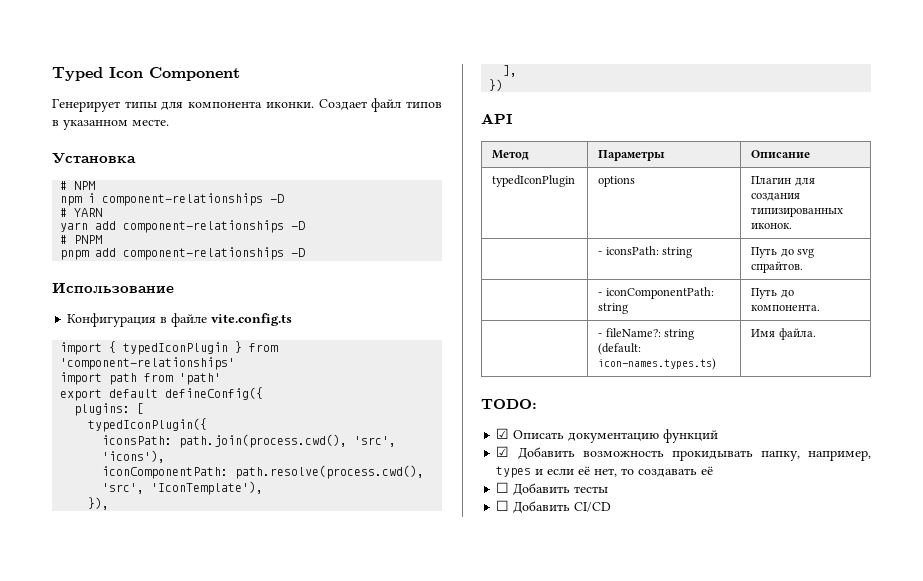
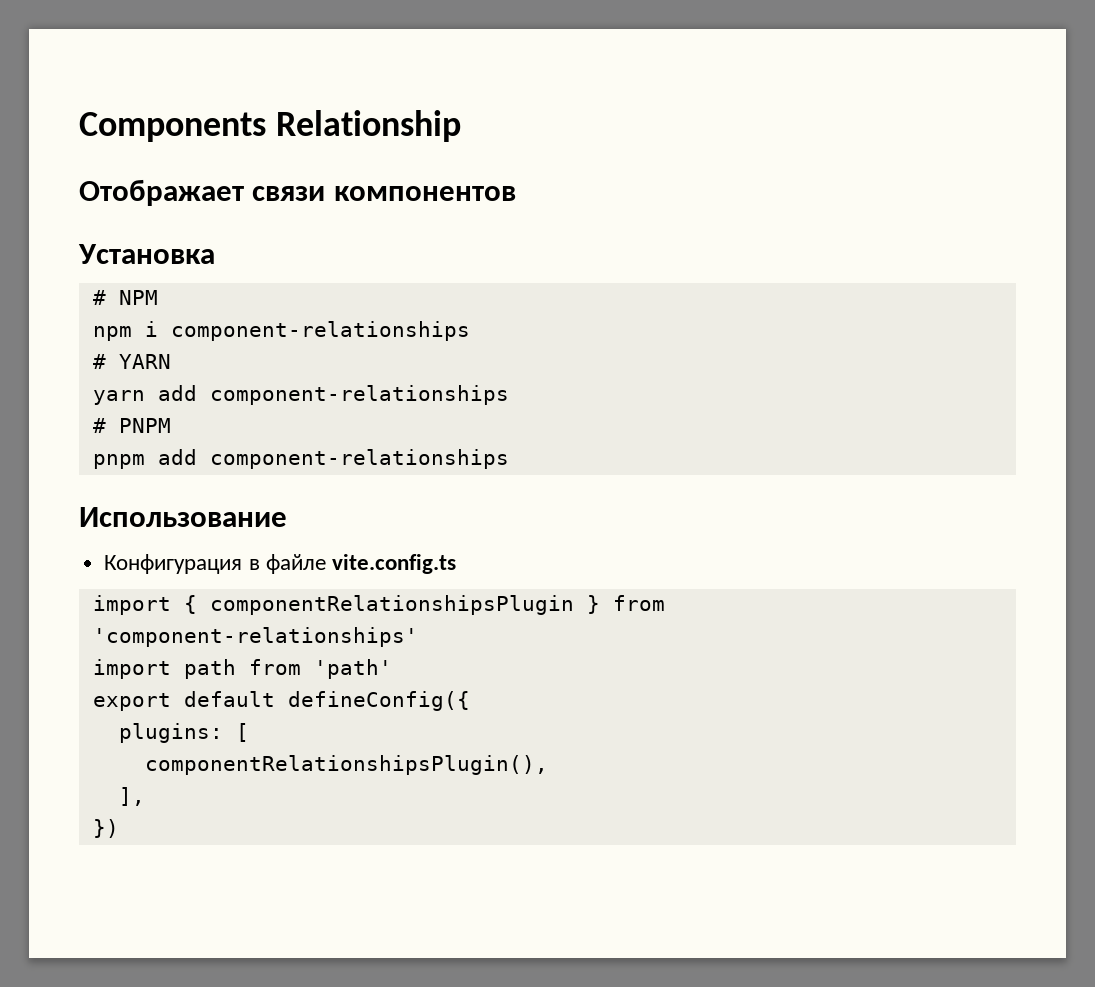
[52,67,240,81] [52,98,443,112] [52,119,169,130] Typed Icon Component // Генерирует типы для компонента иконки. Создает файл типов в указанном месте. -> [79,110,461,142] [79,179,516,206] Components Relationship // Отображает связи компонентов
[270,194,285,203] -D -> (470, 331) none
[291,221,306,230] -D -> (509, 395) none
[291,248,306,257] -D -> (509, 459) none
[123,342,229,355] typedIconPlugin -> [209,595,574,615] componentRelationshipsPlugin
[88,418,208,432] [102,434,397,448] [102,450,166,463] [102,465,425,479] [102,481,264,495] [88,497,110,510] [503,65,518,77] [489,79,504,91] [481,113,513,124] [492,150,530,161] [598,150,666,161] [751,150,811,158] [492,175,576,187] [598,176,636,187] [751,176,815,186] [751,193,801,201] [751,207,844,217] [751,223,793,229] [598,246,692,258] [751,247,814,258] [751,261,804,273] [598,287,714,299] [598,303,629,314] [751,288,794,299] [751,304,821,311] [598,328,694,340] [598,343,642,355] [598,358,717,370] [751,328,816,340] [481,399,537,409] [496,428,719,443] [496,446,871,461] [496,466,714,478] [496,482,609,496] [496,500,612,514] typedIconPlugin({ // iconsPath: path.join(process.cwd(), 'src', 'icons'), // iconComponentPath: path.resolve(process.cwd(), 'src', 'IconTemplate'), // }), // ], // }) // API // Метод | Параметры | Описание // typedIconPlugin | options | Плагин для создания типизированных иконок. // | - iconsPath: string | Путь до svg спрайтов. // | - iconComponentPath: string | Путь до компонента. // | - fileName?: string (default: icon-names.types.ts) | Имя файла. // TODO: // ☑ Описать документацию функций // ☑ Добавить возможность прокидывать папку, например, types и если её нет, то создавать её // ☐ Добавить тесты // ☐ Добавить CI/CD -> [144,755,548,775] [118,787,145,806] [92,819,119,838] componentRelationshipsPlugin(), // ], // })

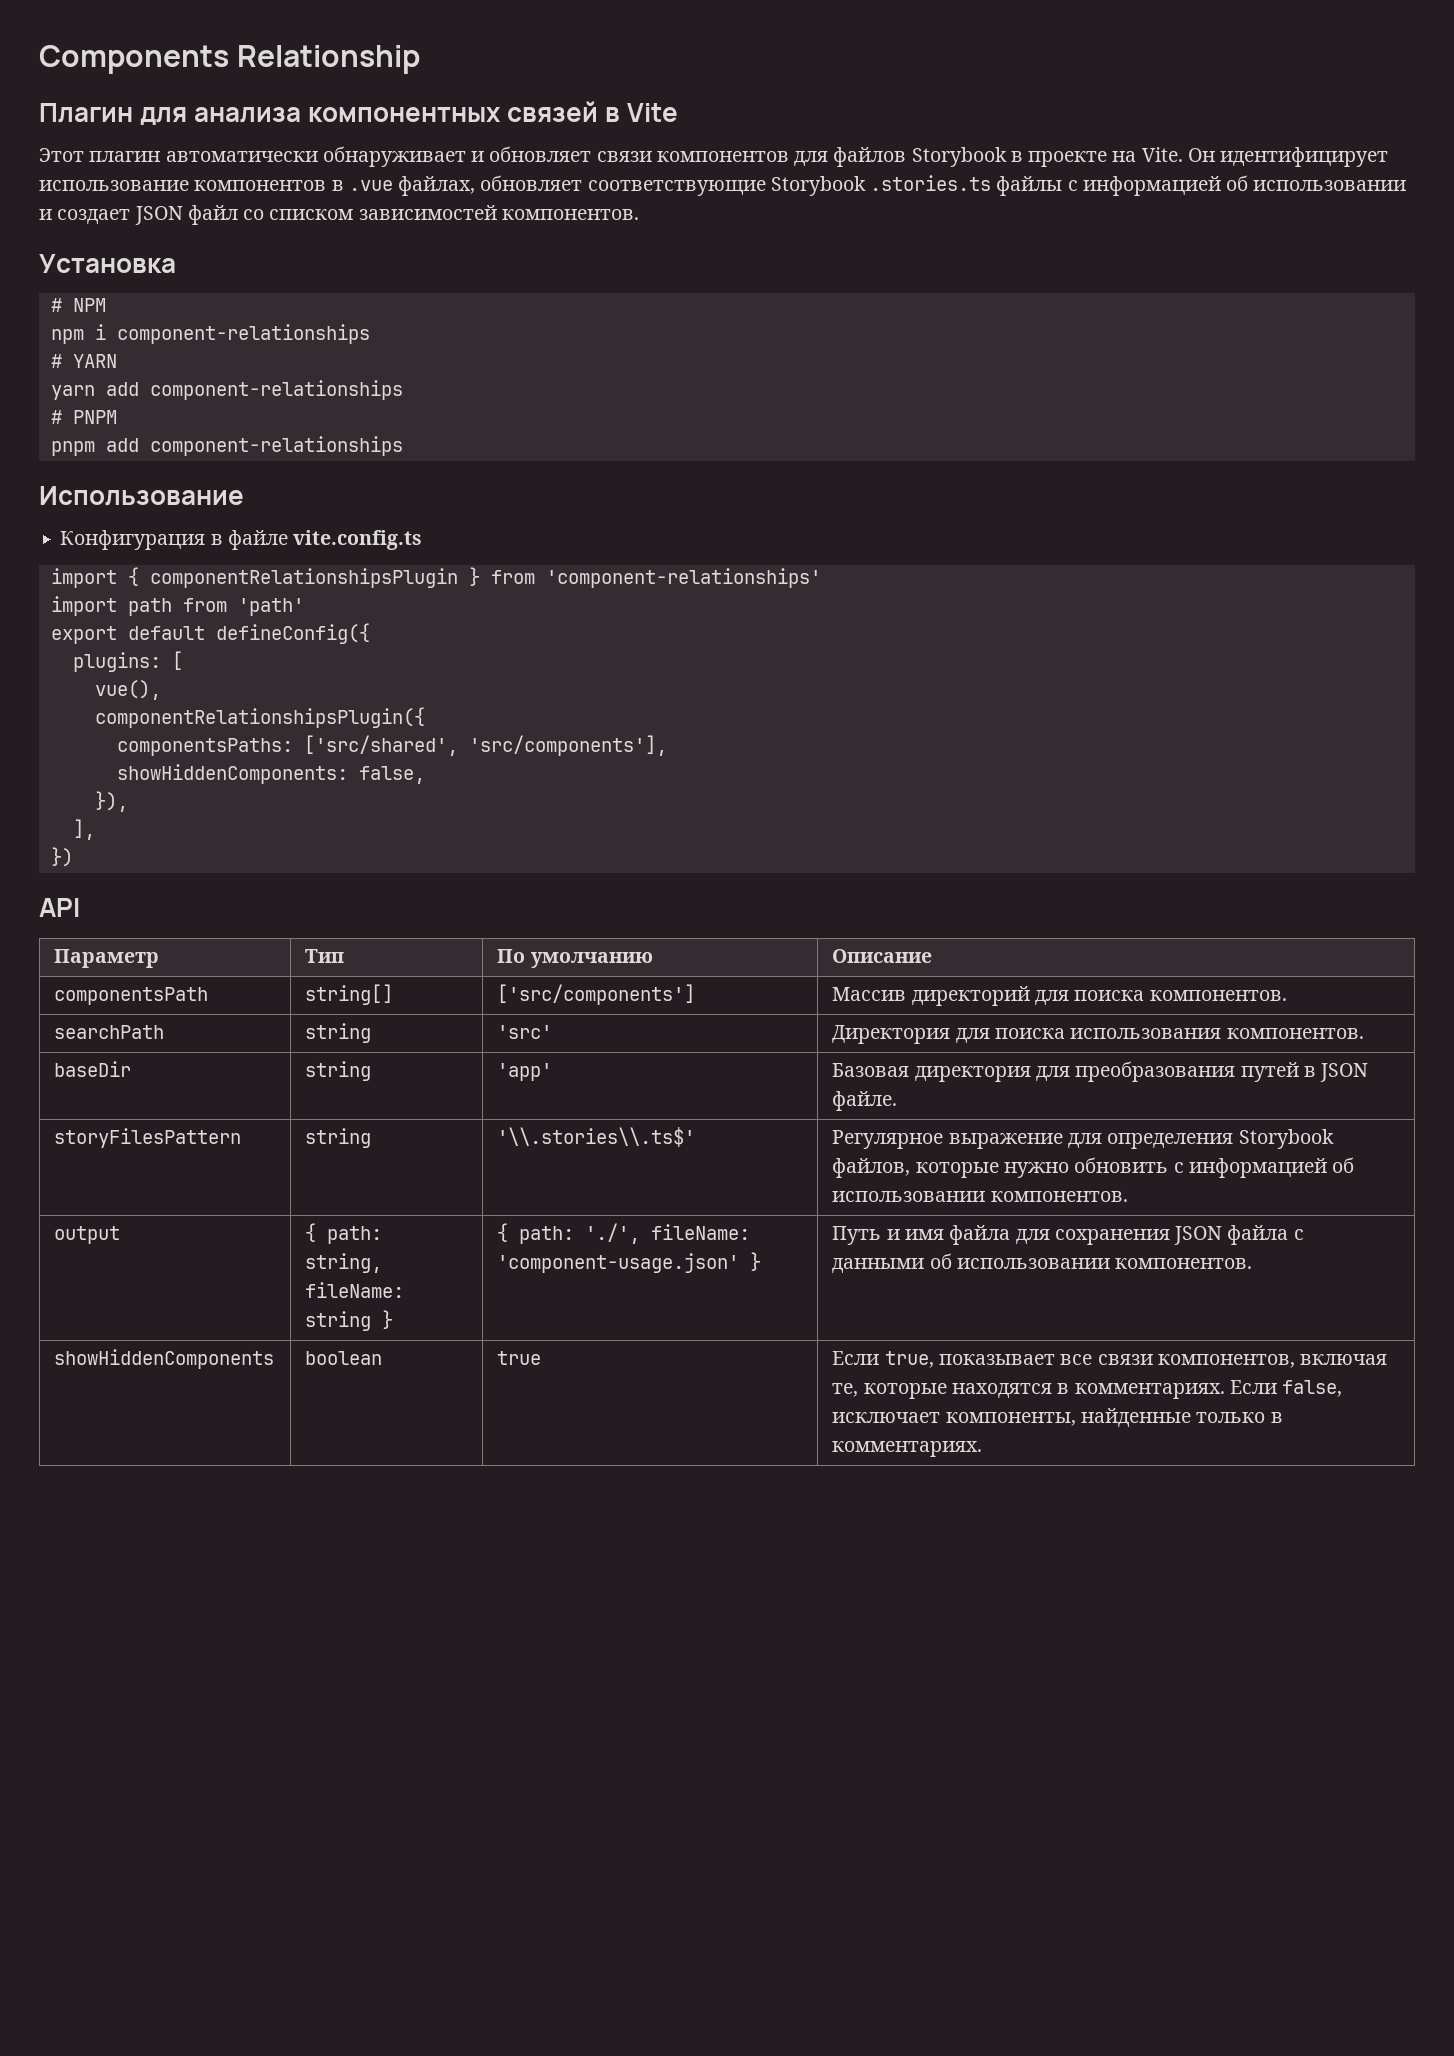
[79,179,516,206] Отображает связи компонентов -> [39,101,679,125] [39,146,1389,167] [39,175,1407,196] [39,205,639,225] Плагин для анализа компонентных связей в Vite // Этот плагин автоматически обнаруживает и обновляет связи компонентов для файлов Storybook в проекте на Vite. Он идентифицирует использование компонентов в .vue файлах, обновляет соответствующие Storybook .stories.ts файлы с информацией об использовании и создает JSON файл со списком зависимостей компонентов.
[144,755,548,775] [118,787,145,806] [92,819,119,838] componentRelationshipsPlugin(), // ], // }) -> [94,680,161,700] [94,707,425,728] [116,735,667,756] [116,764,425,784] [94,791,128,812] [72,819,95,840] [50,847,73,867] [39,898,80,917] [54,949,160,968] [305,949,345,963] [497,949,653,968] [832,949,933,963] [54,987,209,1005] [305,984,394,1005] [497,984,696,1005] [832,986,1287,1006] [54,1025,165,1039] [305,1023,372,1043] [497,1025,553,1039] [832,1025,1364,1044] [54,1061,132,1077] [305,1061,372,1081] [497,1063,553,1081] [832,1061,1369,1082] [832,1091,898,1111] [54,1128,242,1148] [305,1128,372,1148] [497,1127,696,1147] [832,1129,1334,1149] [832,1157,1355,1178] [832,1191,1128,1202] [54,1226,121,1244] [305,1223,383,1244] [305,1253,383,1273] [305,1282,405,1298] [305,1310,394,1331] [497,1223,751,1244] [497,1252,762,1273] [832,1225,1304,1245] [832,1253,1253,1273] [54,1349,275,1369] [305,1351,383,1365] [497,1351,542,1365] [832,1351,1388,1368] [832,1380,1343,1399] [832,1408,1283,1427] [832,1441,983,1457] vue(), // componentRelationshipsPlugin({ // componentsPaths: ['src/shared', 'src/components'], // showHiddenComponents: false, // }), // ], // }) // API // Параметр | Тип | По умолчанию | Описание // componentsPath | string[] | ['src/components'] | Массив директорий для поиска компонентов. // searchPath | string | 'src' | Директория для поиска использования компонентов. // baseDir | string | 'app' | Базовая директория для преобразования путей в JSON файле. // storyFilesPattern | string | '\\.stories\\.ts$' | Регулярное выражение для определения Storybook файлов, которые нужно обновить с информацией об использовании компонентов. // output | { path: string, fileName: string } | { path: './', fileName: 'component-usage.json' } | Путь и имя файла для сохранения JSON файла с данными об использовании компонентов. // showHiddenComponents | boolean | true | Если true, показывает все связи компонентов, включая те, которые находятся в комментариях. Если false, исключает компоненты, найденные только в комментариях.

